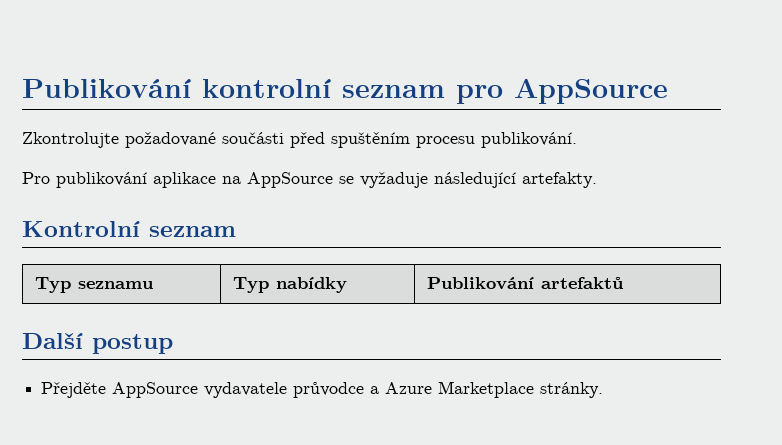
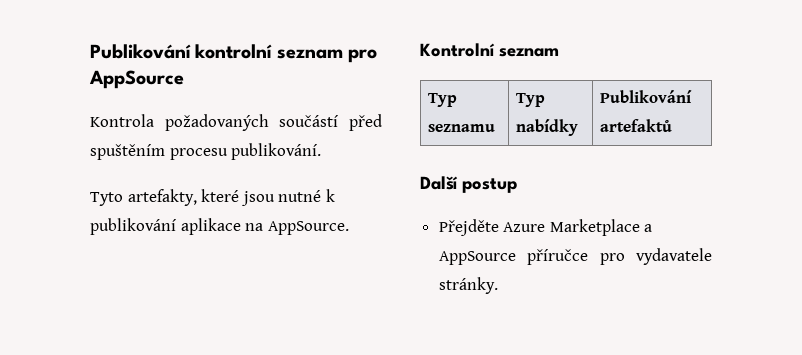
[22,132,284,148] Zkontrolujte požadované součásti -> [90,114,340,131] Kontrola požadovaných součástí
[22,172,597,188] Pro publikování aplikace na AppSource se vyžaduje následující artefakty. -> [90,189,335,206] [90,218,349,235] Tyto artefakty, které jsou nutné k publikování aplikace na AppSource.
[112,381,535,398] AppSource vydavatele průvodce a Azure Marketplace -> [503,219,653,236] [438,248,712,265] Azure Marketplace a AppSource příručce pro vydavatele

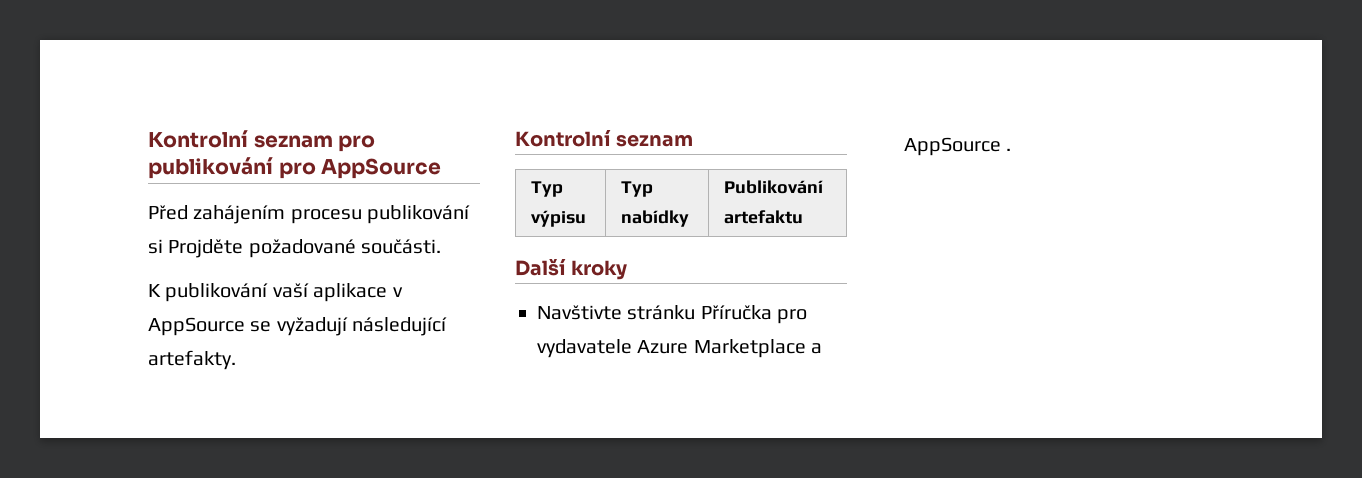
[90,44,378,63] [89,70,184,89] [90,114,383,131] [90,143,322,160] [90,189,335,206] [90,218,349,235] Publikování kontrolní seznam pro AppSource // Kontrola požadovaných součástí před spuštěním procesu publikování. // Tyto artefakty, které jsou nutné k publikování aplikace na AppSource. -> [148,130,376,152] [148,157,442,179] [148,205,471,224] [148,239,442,258] [148,283,403,302] [148,317,448,336] [148,350,236,370] Kontrolní seznam pro publikování pro AppSource // Před zahájením procesu publikování si Projděte požadované součásti. // K publikování vaší aplikace v AppSource se vyžadují následující artefakty.
[428,124,496,132] seznamu -> [530,210,586,227] výpisu
[600,119,673,132] artefaktů -> [723,210,803,224] artefaktu
[462,178,517,193] [438,219,653,236] [438,248,712,265] [438,277,498,294] postup // Přejděte Azure Marketplace a AppSource příručce pro vydavatele stránky. -> [571,260,628,280] [537,305,808,324] [537,339,823,358] [904,137,1012,156] kroky // Navštivte stránku Příručka pro vydavatele Azure Marketplace a AppSource .

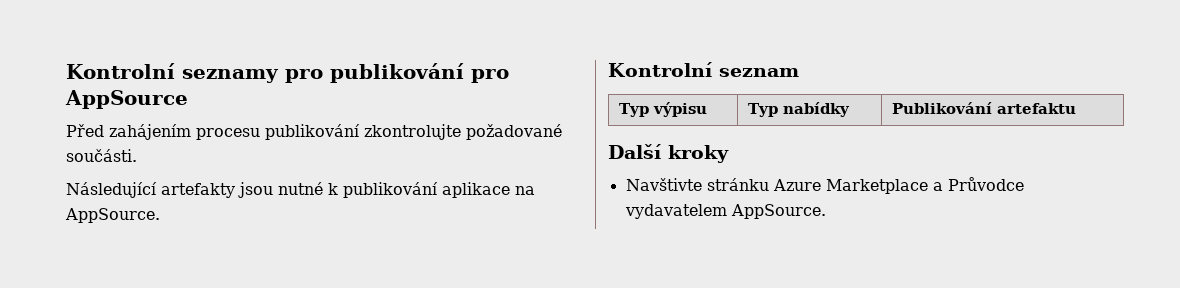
[148,130,333,148] Kontrolní seznam -> [66,63,279,83] Kontrolní seznamy
[148,239,244,258] si Projděte -> [364,124,461,140] zkontrolujte
[148,283,403,302] [148,317,448,336] [148,350,236,370] K publikování vaší aplikace v AppSource se vyžadují následující artefakty. -> [66,182,535,198] [65,208,160,223] Následující artefakty jsou nutné k publikování aplikace na AppSource.
[700,305,808,324] [537,339,823,358] [904,137,1012,156] Příručka pro vydavatele Azure Marketplace a AppSource . -> [772,177,1024,194] [624,204,826,219] Azure Marketplace a Průvodce vydavatelem AppSource.

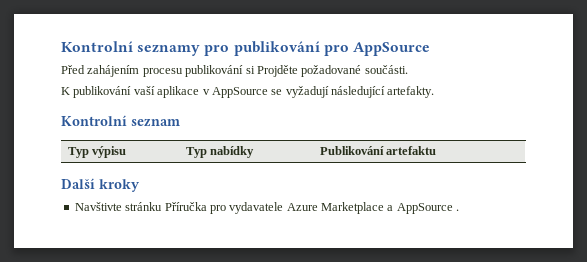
[364,124,461,140] zkontrolujte -> [245,65,298,77] si Projděte
[66,182,535,198] [65,208,160,223] Následující artefakty jsou nutné k publikování aplikace na AppSource. -> [61,86,435,98] K publikování vaší aplikace v AppSource se vyžadují následující artefakty.
[772,177,1024,194] [624,204,826,219] Azure Marketplace a Průvodce vydavatelem AppSource. -> [164,202,460,214] Příručka pro vydavatele Azure Marketplace a AppSource .

